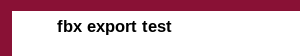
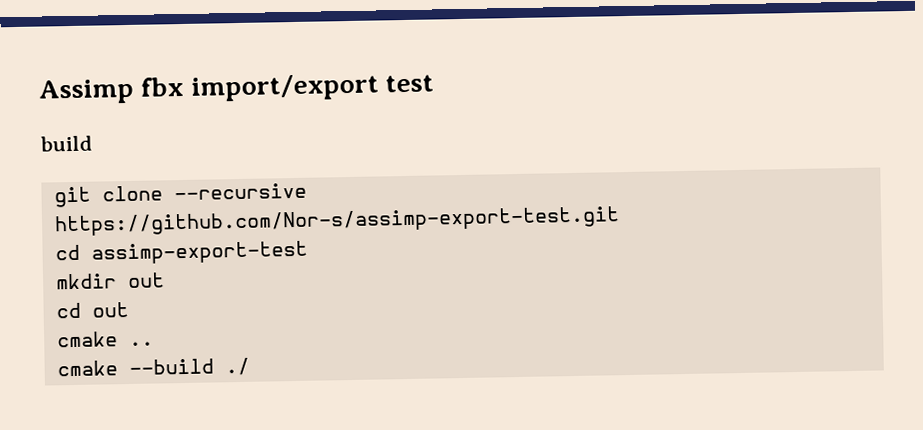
[57,20,172,35] fbx export test -> [39,73,434,105] [40,135,93,152] [53,182,307,208] [53,206,620,237] [54,240,308,265] [55,272,165,290] [55,301,129,319] [56,331,154,348] [56,357,250,377] Assimp fbx import/export test // build // git clone --recursive https://github.com/Nor-s/assimp-export-test.git // cd assimp-export-test // mkdir out // cd out // cmake .. // cmake --build ./

